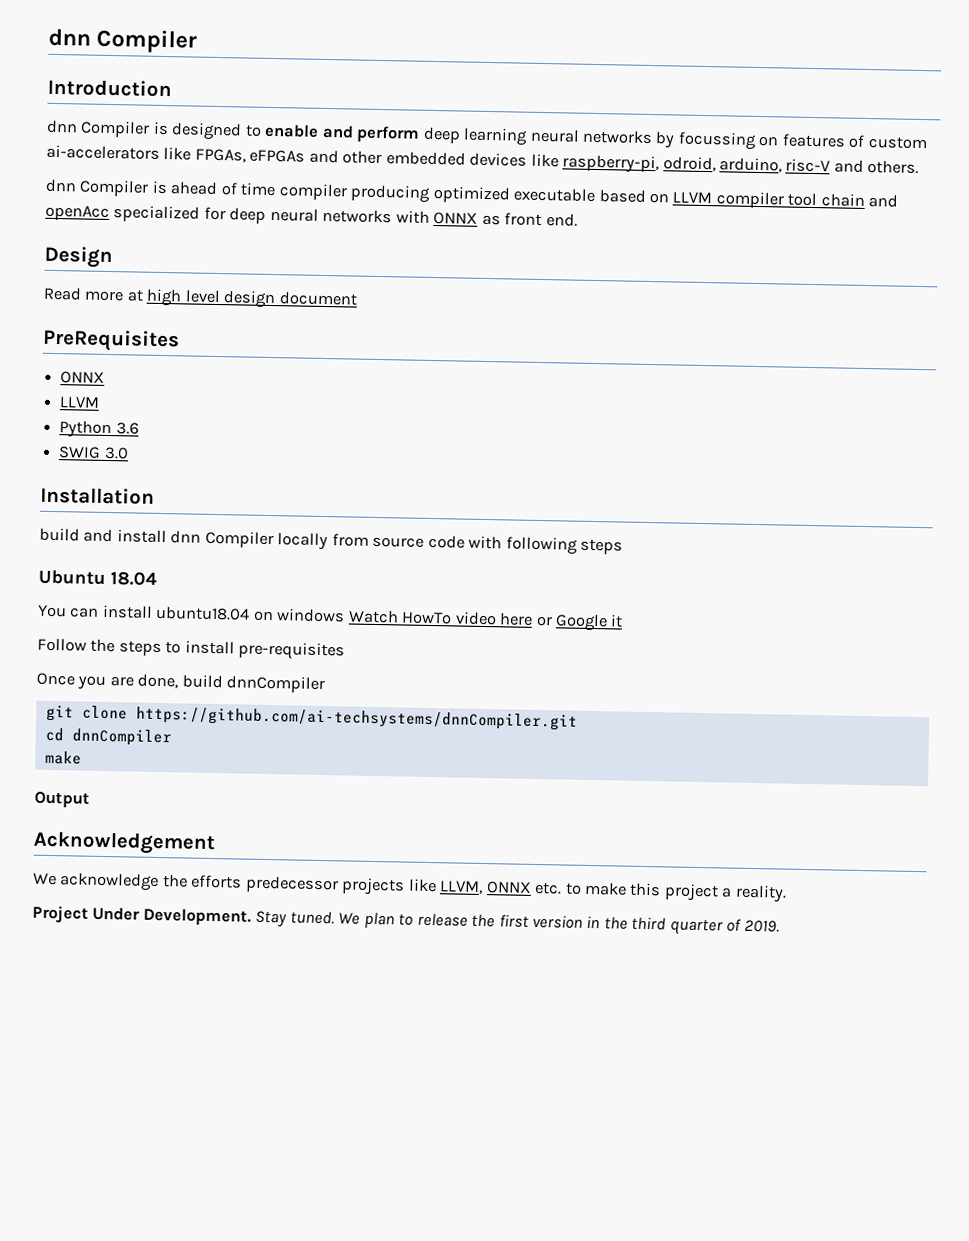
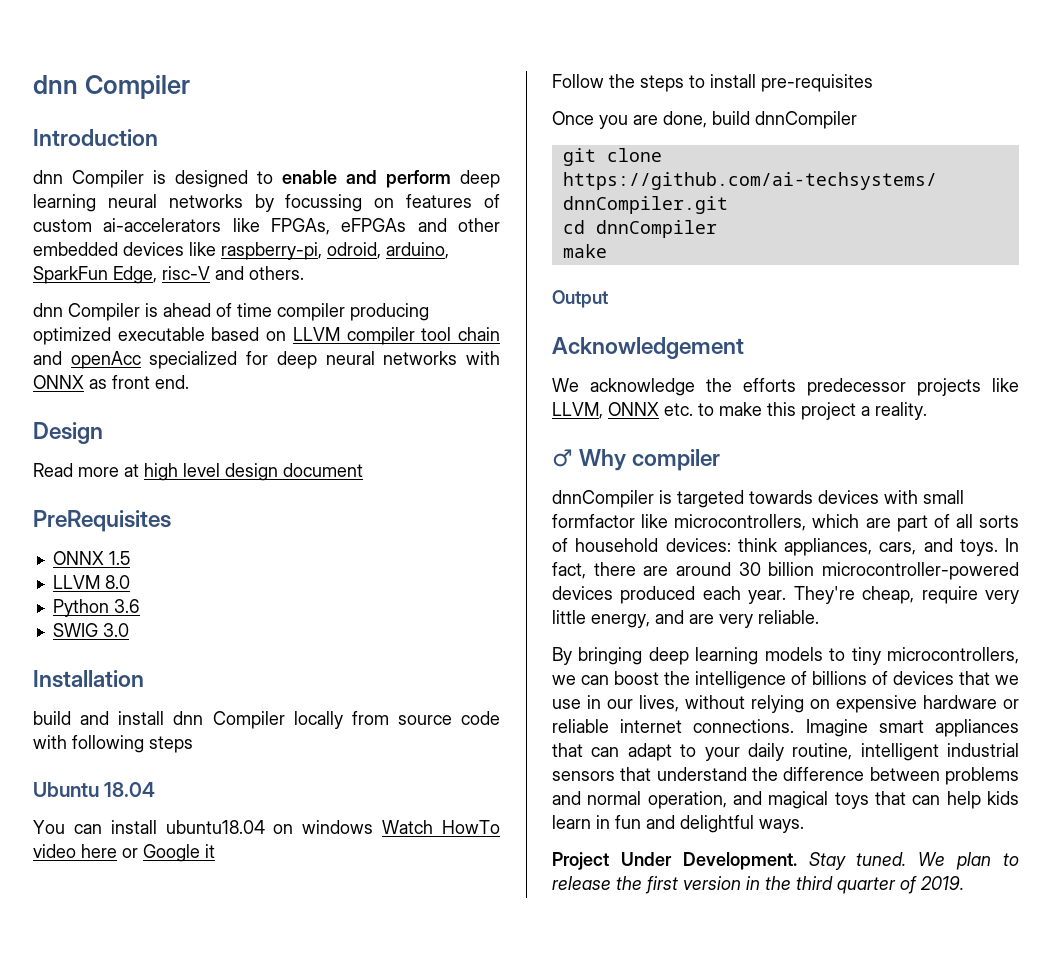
(783, 165) none -> [33,266,157,284] SparkFun Edge,
[59,396,101,408] // LLVM -> [108,551,130,565] [52,575,130,589] 1.5 // LLVM 8.0
(787, 893) none -> [552,449,721,471] [552,490,964,508] [552,514,1019,532] [552,538,1019,556] [552,562,1019,580] [552,586,1019,604] [552,610,819,628] [552,647,1019,665] [552,671,1019,689] [552,695,1019,713] [552,719,1019,737] [552,743,1019,761] [552,767,1019,785] [552,791,1019,809] [552,815,804,833] // ♂ Why compiler // dnnCompiler is targeted towards devices with small formfactor like microcontrollers, which are part of all sorts of household devices: think appliances, cars, and toys. In fact, there are around 30 billion microcontroller-powered devices produced each year. They're cheap, require very little energy, and are very reliable. // By bringing deep learning models to tiny microcontrollers, we can boost the intelligence of billions of devices that we use in our lives, without relying on expensive hardware or reliable internet connections. Imagine smart appliances that can adapt to your daily routine, intelligent industrial sensors that understand the difference between problems and normal operation, and magical toys that can help kids learn in fun and delightful ways.

